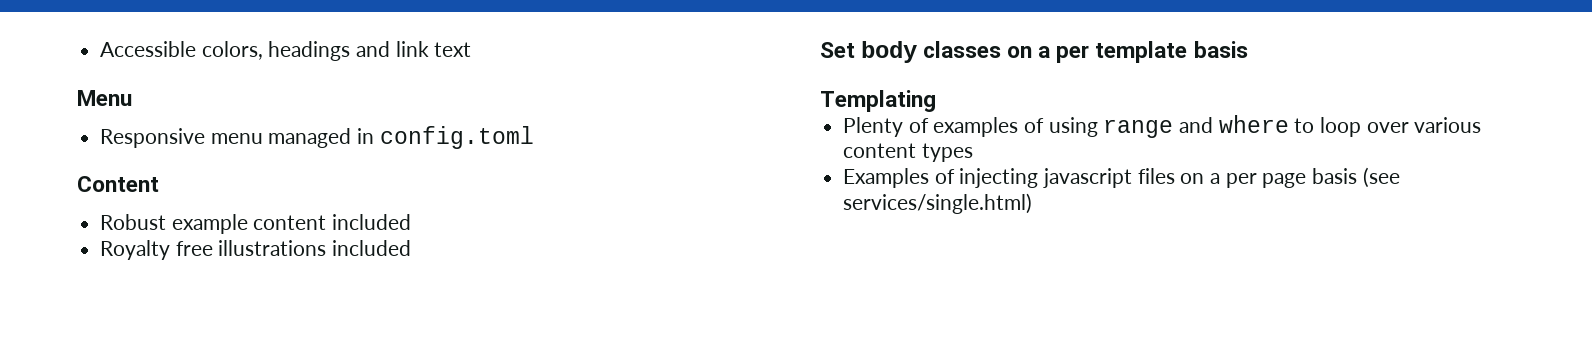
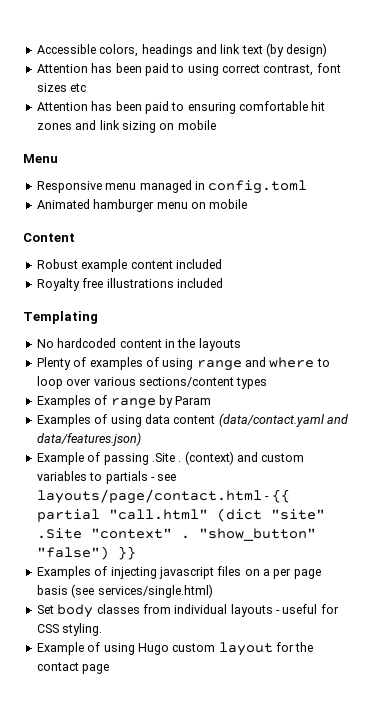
(472, 49) none -> [266,43,328,57] [36,63,341,76] [36,83,87,92] [36,101,326,114] [36,120,216,133] (by design) // Attention has been paid to using correct contrast, font sizes etc // Attention has been paid to ensuring comfortable hit zones and link sizing on mobile
(534, 137) none -> [36,199,248,212] // Animated hamburger menu on mobile
[820,41,1248,63] [820,90,936,112] Set body classes on a per template basis // Templating -> [23,311,98,324] [36,338,241,351] Templating // No hardcoded content in the layouts
[843,143,973,162] content types -> [138,377,268,389] [36,395,212,409] [36,413,348,427] [36,432,141,446] [36,451,305,465] [36,471,177,484] [36,489,290,504] [36,508,325,522] [36,528,316,541] [36,546,136,560] sections/content types // Examples of range by Param // Examples of using data content (data/contact.yaml and data/features.json) // Example of passing .Site . (context) and custom variables to partials - see layouts/page/contact.html - {{ partial "call.html" (dict "site" .Site "context" . "show_button" "false") }}
(1033, 203) none -> [36,604,339,618] [36,623,103,636] [36,642,314,656] [36,662,110,674] // Set body classes from individual layouts - useful for CSS styling. // Example of using Hugo custom layout for the contact page

